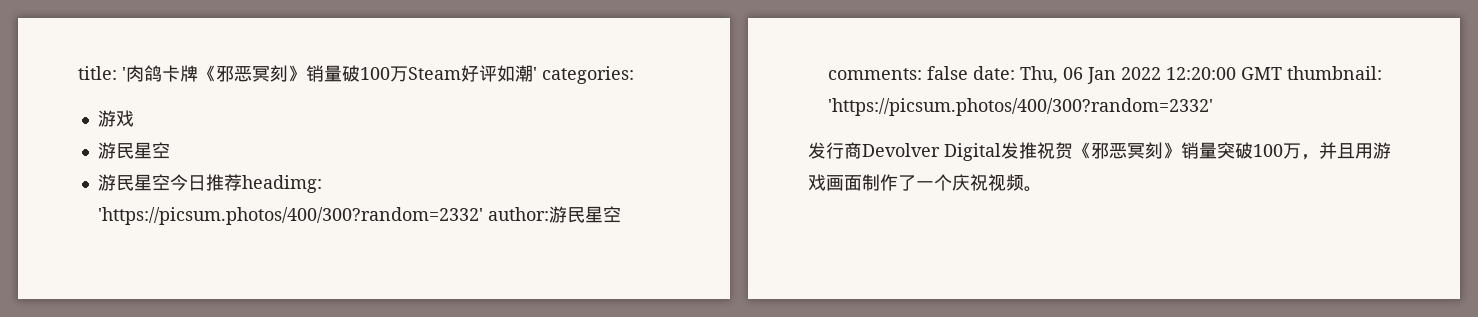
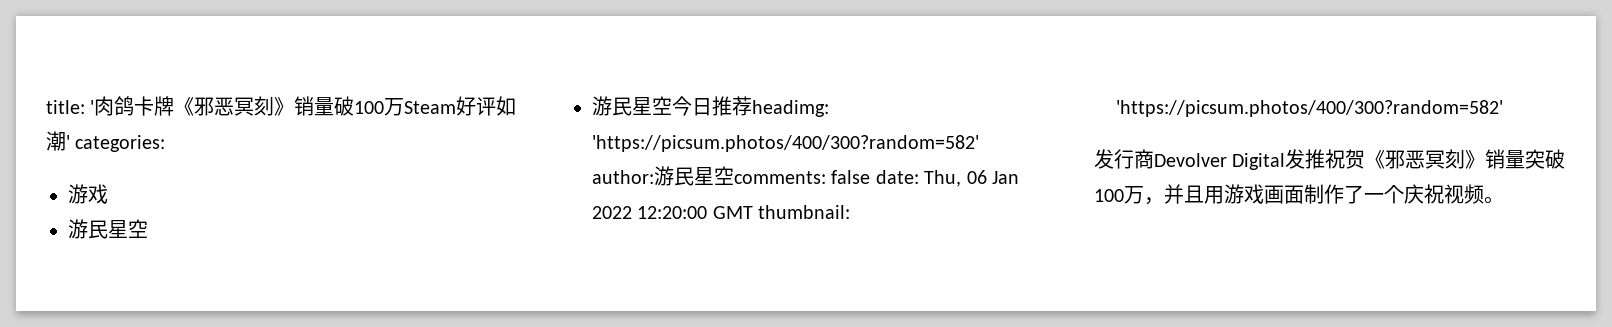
[97,207,483,225] 'https://picsum.photos/400/300?random=2332' -> [592,135,979,152] 'https://picsum.photos/400/300?random=582'
[827,98,1213,116] 'https://picsum.photos/400/300?random=2332' -> [1116,100,1503,117] 'https://picsum.photos/400/300?random=582'

